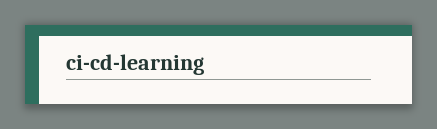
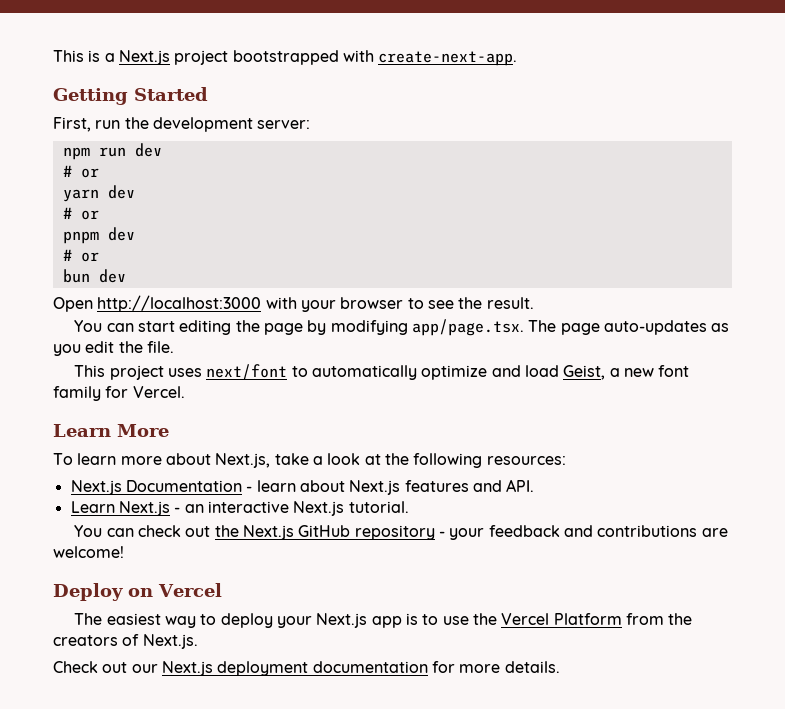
[66,54,204,75] ci-cd-learning -> [53,50,518,66] [53,87,208,105] [53,117,311,132] [62,143,162,160] [62,165,99,178] [62,185,135,202] [62,207,99,220] [62,227,135,244] [62,249,99,262] [62,269,126,283] [53,295,534,312] [74,319,730,336] [53,341,174,356] [74,364,690,380] [53,386,185,401] [53,424,169,437] [53,453,566,468] [70,479,535,495] [70,501,409,516] [74,525,728,540] [53,546,124,558] [53,583,222,601] [74,613,693,628] [53,634,198,649] [53,661,560,676] This is a Next.js project bootstrapped with create-next-app. // Getting Started // First, run the development server: // npm run dev // # or // yarn dev // # or // pnpm dev // # or // bun dev // Open http://localhost:3000 with your browser to see the result. // You can start editing the page by modifying app/page.tsx. The page auto-updates as you edit the file. // This project uses next/font to automatically optimize and load Geist, a new font family for Vercel. // Learn More // To learn more about Next.js, take a look at the following resources: // Next.js Documentation - learn about Next.js features and API. // Learn Next.js - an interactive Next.js tutorial. // You can check out the Next.js GitHub repository - your feedback and contributions are welcome! // Deploy on Vercel // The easiest way to deploy your Next.js app is to use the Vercel Platform from the creators of Next.js. // Check out our Next.js deployment documentation for more details.

